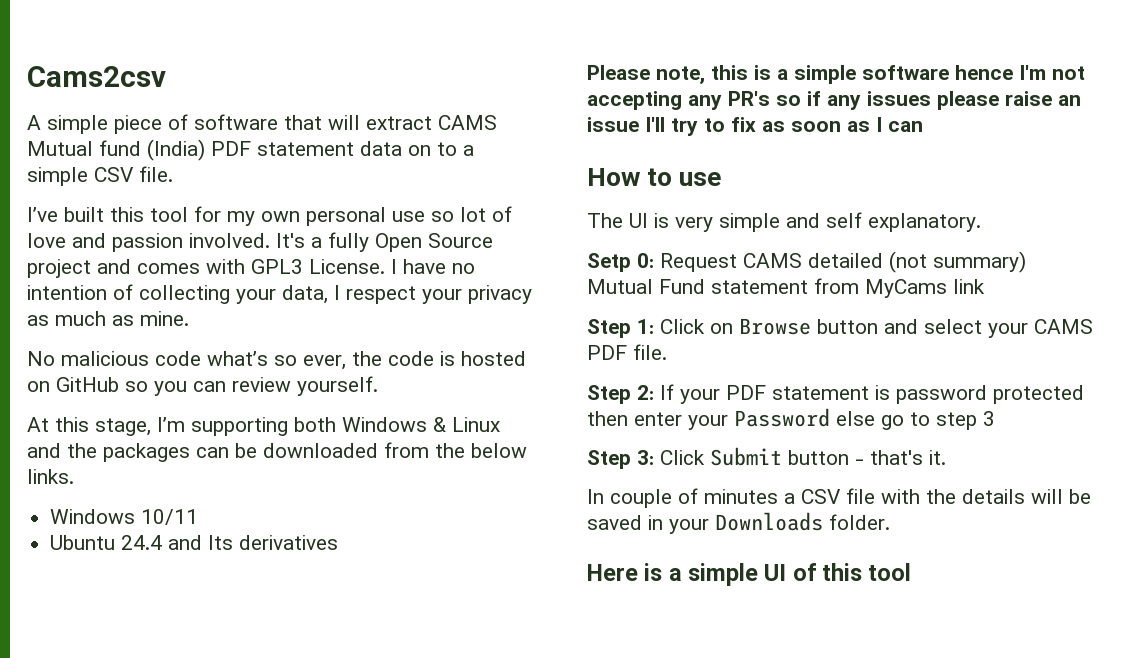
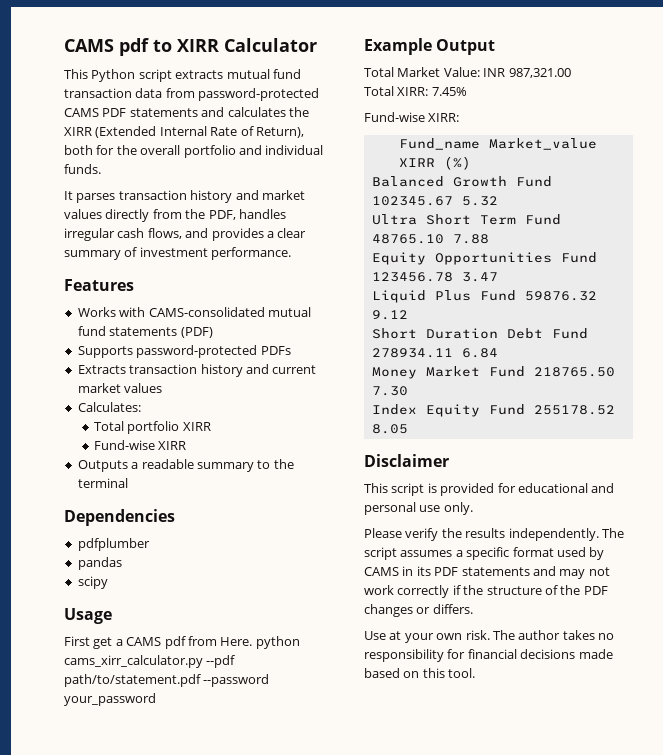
[27,66,166,87] [27,114,497,134] [27,139,474,161] [27,166,173,186] [27,206,512,226] [27,232,493,252] [27,259,475,278] [27,284,532,304] [27,311,189,326] [27,351,526,370] [27,376,378,396] [27,417,500,436] [27,442,527,462] [27,469,74,484] [50,509,199,525] [50,535,339,550] [587,65,1085,84] [587,91,1081,110] [587,117,923,136] [587,168,722,186] [587,212,981,232] [587,251,1026,273] [587,278,985,298] [587,318,1093,338] [587,344,667,360] [587,384,1084,404] [587,408,995,430] [587,447,946,469] [587,488,1091,508] [587,512,890,534] [587,563,912,586] Cams2csv // A simple piece of software that will extract CAMS Mutual fund (India) PDF statement data on to a simple CSV file. // I’ve built this tool for my own personal use so lot of love and passion involved. It's a fully Open Source project and comes with GPL3 License. I have no intention of collecting your data, I respect your privacy as much as mine. // No malicious code what’s so ever, the code is hosted on GitHub so you can review yourself. // At this stage, I’m supporting both Windows & Linux and the packages can be downloaded from the below links. // Windows 10/11 // Ubuntu 24.4 and Its derivatives // Please note, this is a simple software hence I'm not accepting any PR's so if any issues please raise an issue I'll try to fix as soon as I can // How to use // The UI is very simple and self explanatory. // Setp 0: Request CAMS detailed (not summary) Mutual Fund statement from MyCams link // Step 1: Click on Browse button and select your CAMS PDF file. // Step 2: If your PDF statement is password protected then enter your Password else go to step 3 // Step 3: Click Submit button - that's it. // In couple of minutes a CSV file with the details will be saved in your Downloads folder. // Here is a simple UI of this tool -> [64,38,317,56] [64,69,301,82] [64,88,320,101] [64,107,309,117] [64,126,304,138] [64,145,324,158] [64,164,101,174] [64,190,305,203] [64,209,286,222] [64,228,307,241] [64,247,292,260] [64,279,134,291] [77,307,311,317] [77,326,213,338] [77,345,291,358] [77,364,317,377] [77,383,163,393] [77,402,141,412] [94,421,211,434] [94,440,187,450] [77,459,294,472] [77,478,128,488] [64,509,175,526] [77,538,150,551] [77,557,122,570] [77,576,108,589] [64,608,112,624] [64,636,300,649] [64,655,236,668] [64,674,270,687] [64,693,156,706] [364,38,496,55] [364,67,571,78] [364,86,467,96] [364,112,460,122] [398,138,597,150] [398,156,471,170] [371,176,552,187] [371,196,498,206] [371,214,561,225] [371,234,489,244] [371,252,597,265] [371,272,498,282] [371,290,597,303] [371,310,408,320] [371,328,588,339] [371,348,498,358] [371,366,615,379] [371,386,408,396] [371,404,615,417] [371,424,408,434] [364,454,449,467] [364,483,615,496] [364,502,473,515] [364,528,624,541] [364,547,605,560] [364,566,610,579] [364,585,608,598] [364,604,473,617] [364,630,614,643] [364,649,613,662] [364,668,476,678] CAMS pdf to XIRR Calculator // This Python script extracts mutual fund transaction data from password-protected CAMS PDF statements and calculates the XIRR (Extended Internal Rate of Return), both for the overall portfolio and individual funds. // It parses transaction history and market values directly from the PDF, handles irregular cash flows, and provides a clear summary of investment performance. // Features // Works with CAMS-consolidated mutual fund statements (PDF) // Supports password-protected PDFs // Extracts transaction history and current market values // Calculates: // Total portfolio XIRR // Fund-wise XIRR // Outputs a readable summary to the terminal // Dependencies // pdfplumber // pandas // scipy // Usage // First get a CAMS pdf from Here. python cams_xirr_calculator.py --pdf path/to/statement.pdf --password your_password // Example Output // Total Market Value: INR 987,321.00 // Total XIRR: 7.45% // Fund-wise XIRR: // Fund_name Market_value XIRR (%) // Balanced Growth Fund 102345.67 5.32 // Ultra Short Term Fund 48765.10 7.88 // Equity Opportunities Fund 123456.78 3.47 // Liquid Plus Fund 59876.32 9.12 // Short Duration Debt Fund 278934.11 6.84 // Money Market Fund 218765.50 7.30 // Index Equity Fund 255178.52 8.05 // Disclaimer // This script is provided for educational and personal use only. // Please verify the results independently. The script assumes a specific format used by CAMS in its PDF statements and may not work correctly if the structure of the PDF changes or differs. // Use at your own risk. The author takes no responsibility for financial decisions made based on this tool.

